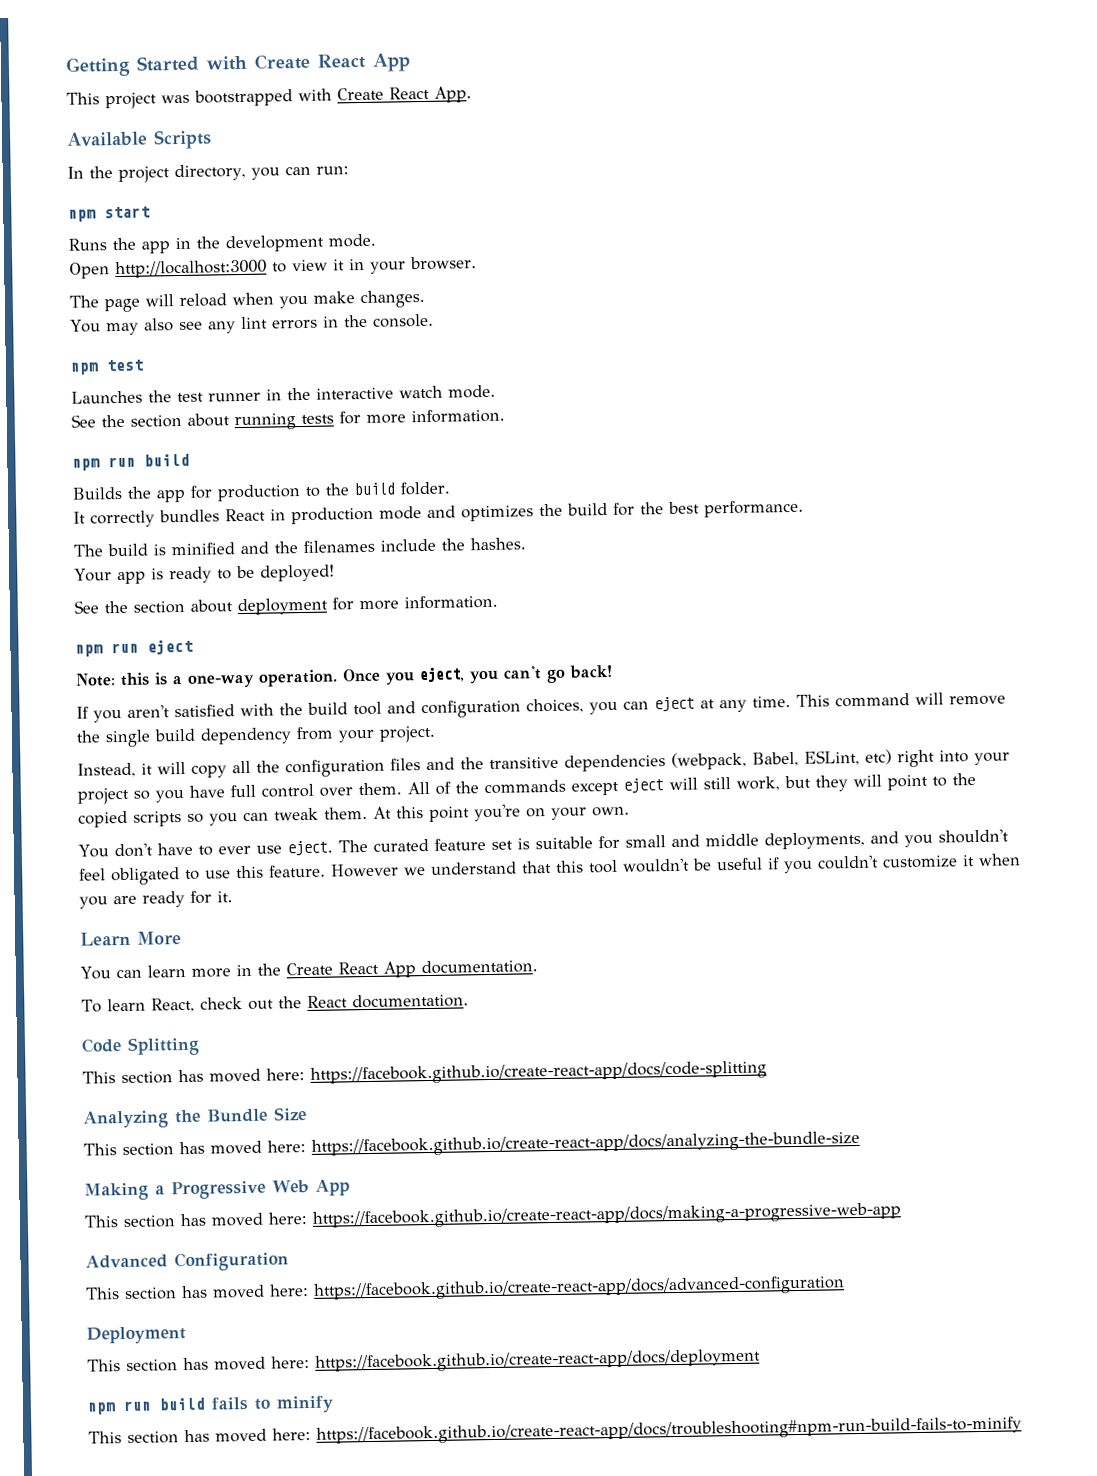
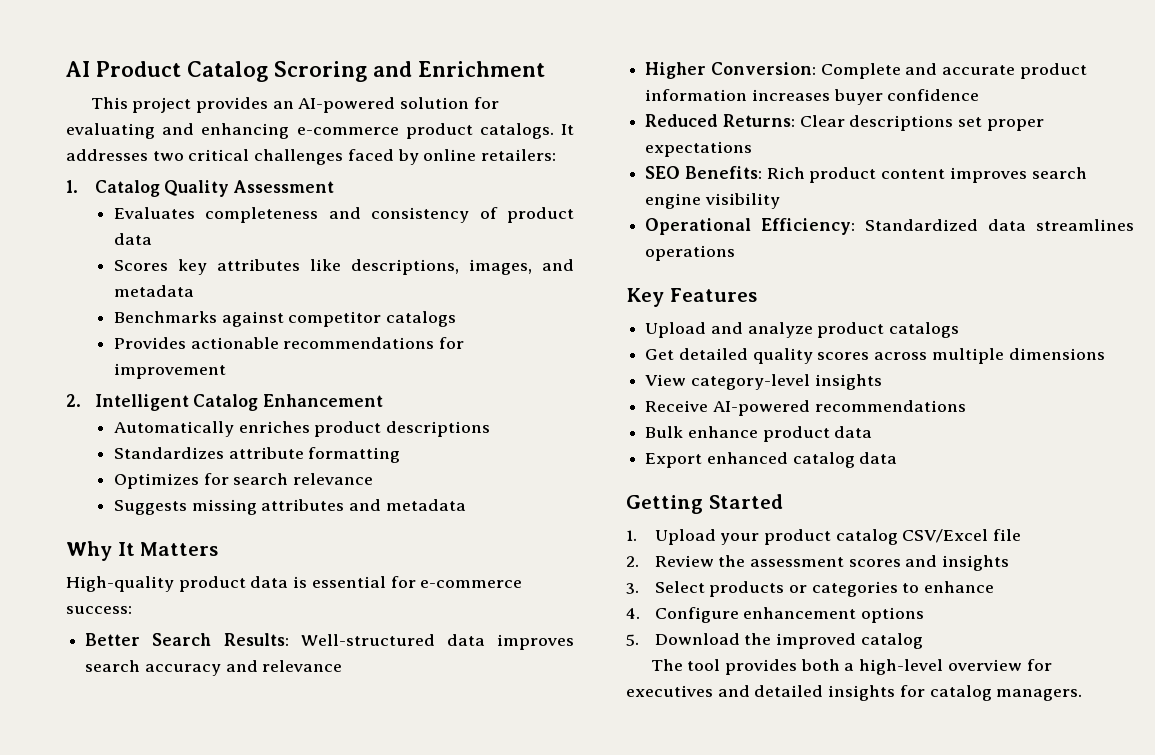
[65,53,411,77] [66,86,472,110] [67,129,212,150] [67,163,349,183] [68,206,150,222] [68,233,376,254] [69,256,477,279] [69,289,425,313] [70,313,434,336] [70,359,143,375] [71,384,496,404] [71,408,505,431] [72,453,190,471] [72,481,450,503] [73,499,804,528] [73,537,526,557] [74,564,335,585] [74,594,498,616] [75,638,193,657] [75,664,613,688] [76,692,1006,723] [76,725,436,748] [77,749,1010,778] [77,772,976,805] [78,804,630,828] [78,829,1009,858] [79,853,1021,886] [79,890,233,909] [80,931,182,946] [80,959,538,980] [81,993,469,1013] [81,1036,200,1056] [82,1060,767,1085] [83,1107,307,1129] [83,1130,860,1157] [84,1179,350,1201] [84,1202,901,1229] [85,1251,289,1272] [85,1275,845,1301] [86,1326,186,1345] [87,1348,761,1373] [87,1395,334,1415] [88,1416,1022,1445] Getting Started with Create React App // This project was bootstrapped with Create React App. // Available Scripts // In the project directory, you can run: // npm start // Runs the app in the development mode. // Open http://localhost:3000 to view it in your browser. // The page will reload when you make changes. // You may also see any lint errors in the console. // npm test // Launches the test runner in the interactive watch mode. // See the section about running tests for more information. // npm run build // Builds the app for production to the build folder. // It correctly bundles React in production mode and optimizes the build for the best performance. // The build is minified and the filenames include the hashes. // Your app is ready to be deployed! // See the section about deployment for more information. // npm run eject // Note: this is a one-way operation. Once you eject, you can't go back! // If you aren't satisfied with the build tool and configuration choices, you can eject at any time. This command will remove the single build dependency from your project. // Instead, it will copy all the configuration files and the transitive dependencies (webpack, Babel, ESLint, etc) right into your project so you have full control over them. All of the commands except eject will still work, but they will point to the copied scripts so you can tweak them. At this point you're on your own. // You don't have to ever use eject. The curated feature set is suitable for small and middle deployments, and you shouldn't feel obligated to use this feature. However we understand that this tool wouldn't be useful if you couldn't customize it when you are ready for it. // Learn More // You can learn more in the Create React App documentation. // To learn React, check out the React documentation. // Code Splitting // This section has moved here: https://facebook.github.io/create-react-app/docs/code-splitting // Analyzing the Bundle Size // This section has moved here: https://facebook.github.io/create-react-app/docs/analyzing-the-bundle-size // Making a Progressive Web App // This section has moved here: https://facebook.github.io/create-react-app/docs/making-a-progressive-web-app // Advanced Configuration // This section has moved here: https://facebook.github.io/create-react-app/docs/advanced-configuration // Deployment // This section has moved here: https://facebook.github.io/create-react-app/docs/deployment // npm run build fails to minify // This section has moved here: https://facebook.github.io/create-react-app/docs/troubleshooting#npm-run-build-fails-to-minify -> [66,61,545,82] [90,97,499,113] [66,123,575,139] [66,149,557,165] [66,180,335,197] [113,207,574,223] [113,233,152,245] [113,259,574,275] [113,285,194,297] [113,311,456,327] [113,337,464,349] [113,363,226,379] [66,394,384,411] [113,421,490,437] [113,447,401,463] [113,473,373,489] [113,499,466,515] [66,541,219,561] [66,576,523,592] [66,606,132,614] [85,633,574,650] [85,660,343,676] [645,62,1087,79] [645,89,980,105] [645,114,1044,131] [645,141,753,157] [645,166,1087,183] [645,193,780,209] [645,218,1134,235] [645,245,736,261] [626,288,757,307] [645,322,960,338] [645,348,1105,364] [645,374,882,390] [645,400,966,416] [645,426,873,442] [645,452,898,468] [626,494,783,514] [626,529,1022,545] [626,555,1010,571] [626,581,995,597] [626,607,925,623] [626,633,923,649] [650,659,1052,675] [626,685,1083,701] AI Product Catalog Scroring and Enrichment // This project provides an AI-powered solution for evaluating and enhancing e-commerce product catalogs. It addresses two critical challenges faced by online retailers: // 1. Catalog Quality Assessment // Evaluates completeness and consistency of product data // Scores key attributes like descriptions, images, and metadata // Benchmarks against competitor catalogs // Provides actionable recommendations for improvement // 2. Intelligent Catalog Enhancement // Automatically enriches product descriptions // Standardizes attribute formatting // Optimizes for search relevance // Suggests missing attributes and metadata // Why It Matters // High-quality product data is essential for e-commerce success: // Better Search Results: Well-structured data improves search accuracy and relevance // Higher Conversion: Complete and accurate product information increases buyer confidence // Reduced Returns: Clear descriptions set proper expectations // SEO Benefits: Rich product content improves search engine visibility // Operational Efficiency: Standardized data streamlines operations // Key Features // Upload and analyze product catalogs // Get detailed quality scores across multiple dimensions // View category-level insights // Receive AI-powered recommendations // Bulk enhance product data // Export enhanced catalog data // Getting Started // 1. Upload your product catalog CSV/Excel file // 2. Review the assessment scores and insights // 3. Select products or categories to enhance // 4. Configure enhancement options // 5. Download the improved catalog // The tool provides both a high-level overview for executives and detailed insights for catalog managers.

